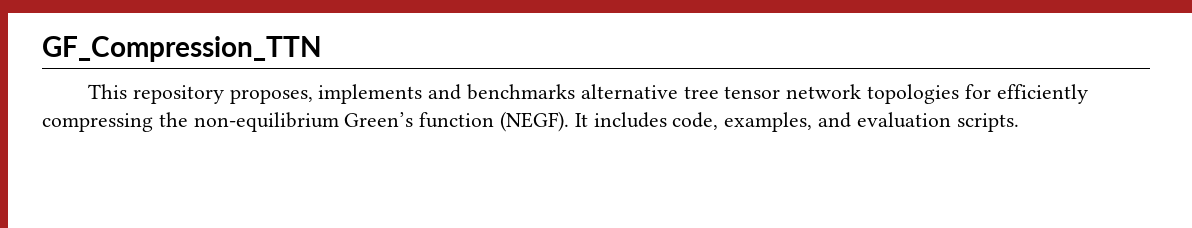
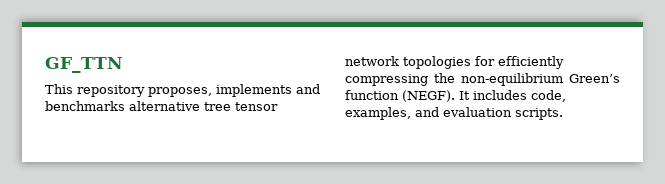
[42,36,322,62] GF_Compression_TTN -> [45,57,123,73] GF_TTN

